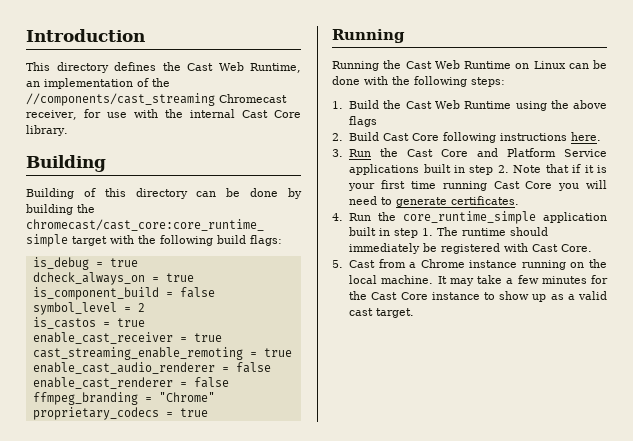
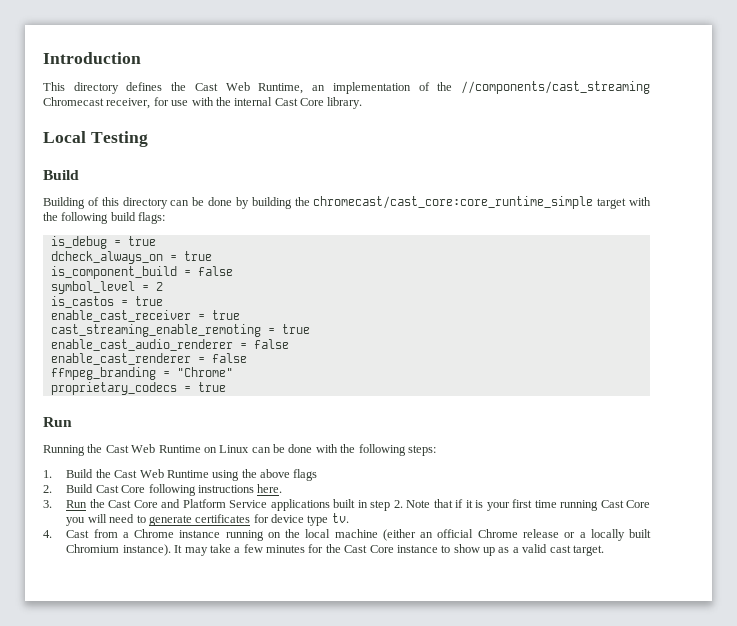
[26,155,106,172] Building -> [43,131,148,147] [43,170,79,180] Local Testing // Build
[332,29,405,43] Running -> [43,417,72,427] Run
[451,196,520,205] [332,211,607,224] [349,227,549,238] [349,243,593,254] [332,260,343,268] certificates. // 4. Run the core_runtime_simple application built in step 1. The runtime should immediately be registered with Cast Core. // 5. -> [195,513,349,526] [43,530,52,538] certificates for device type tv. // 4.
[381,275,434,284] machine. -> [334,529,651,541] [66,544,171,556] machine (either an official Chrome release or a locally built Chromium instance).

